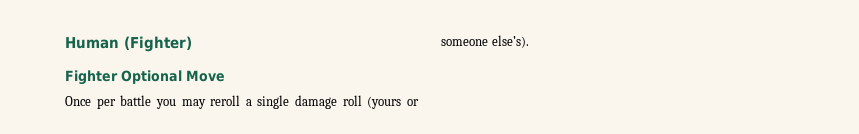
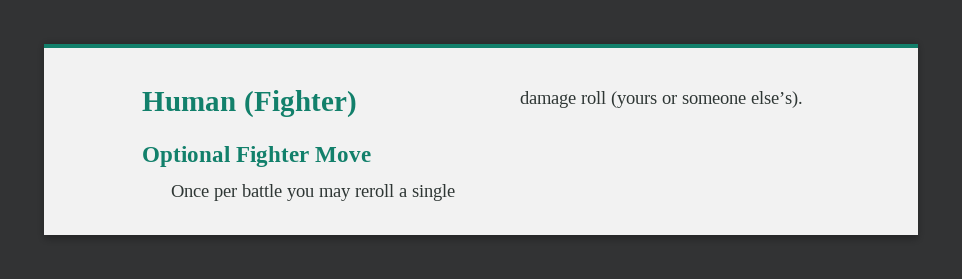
[65,70,182,85] Fighter Optional -> [142,146,310,167] Optional Fighter

